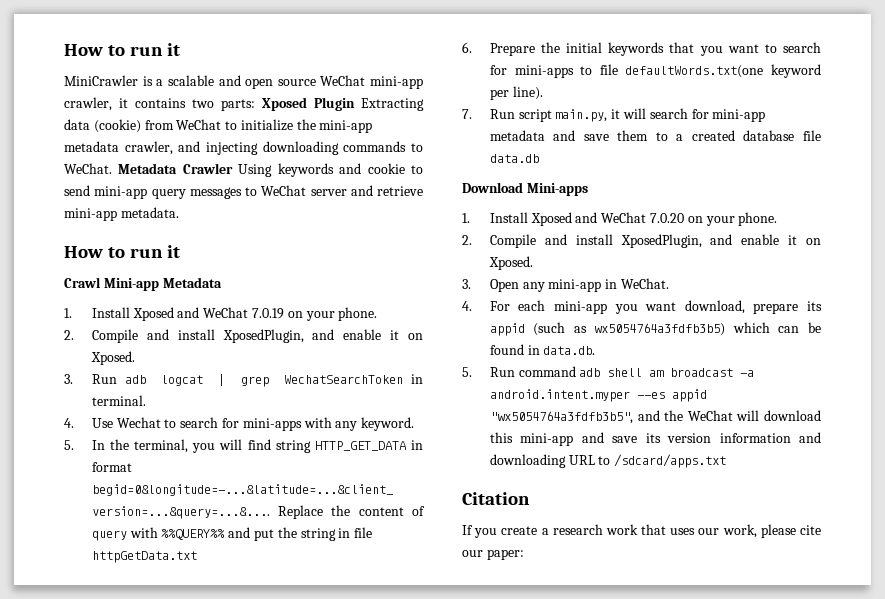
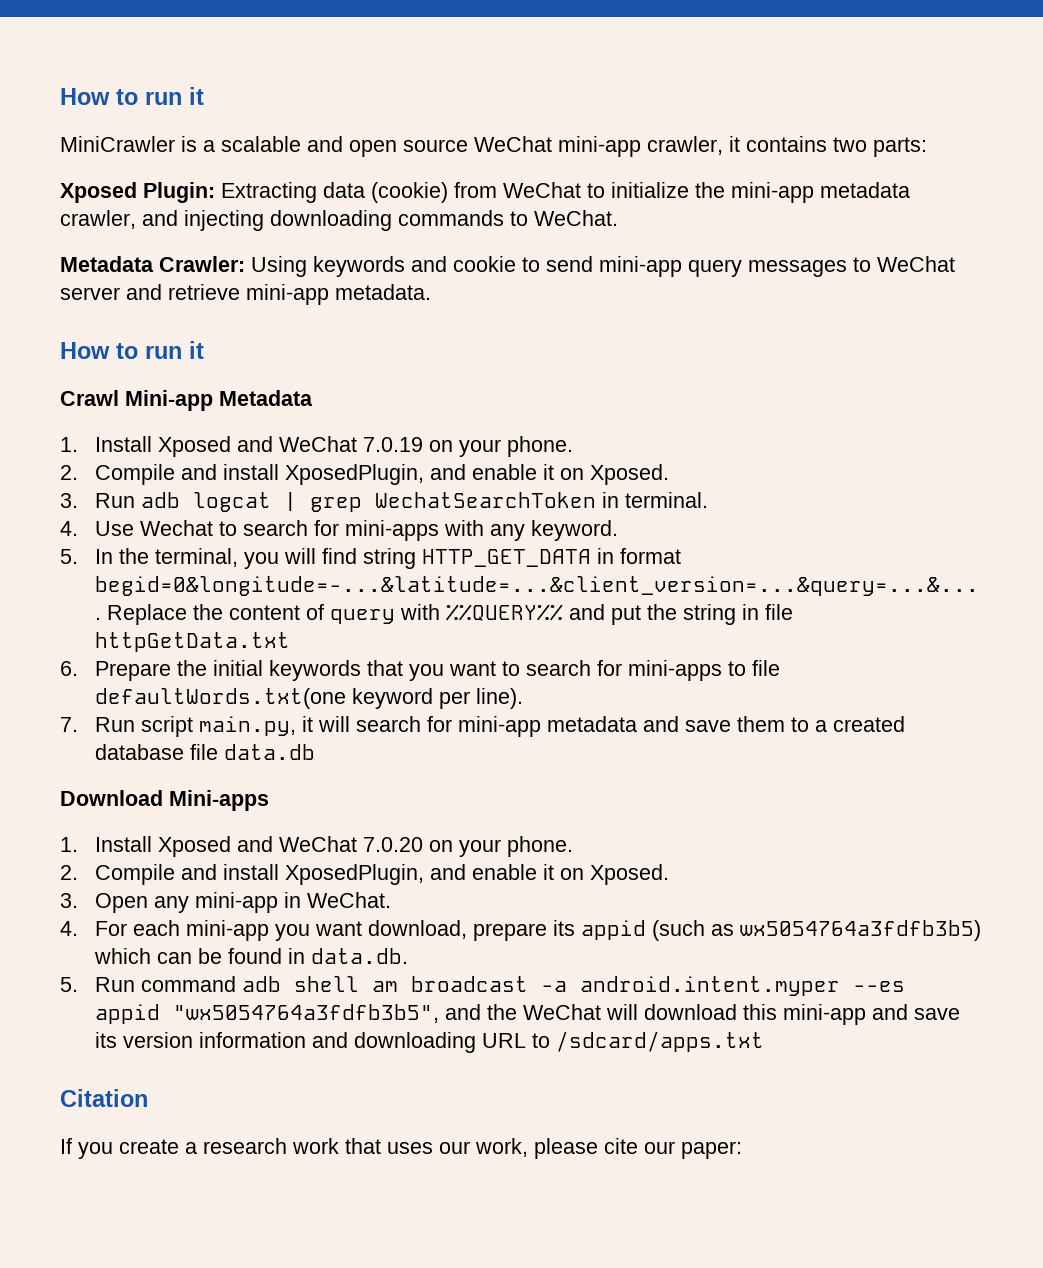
[262,97,355,111] Xposed Plugin -> [60,182,215,203] // Xposed Plugin:
[118,163,233,174] Metadata Crawler -> [60,256,245,272] // Metadata Crawler:

